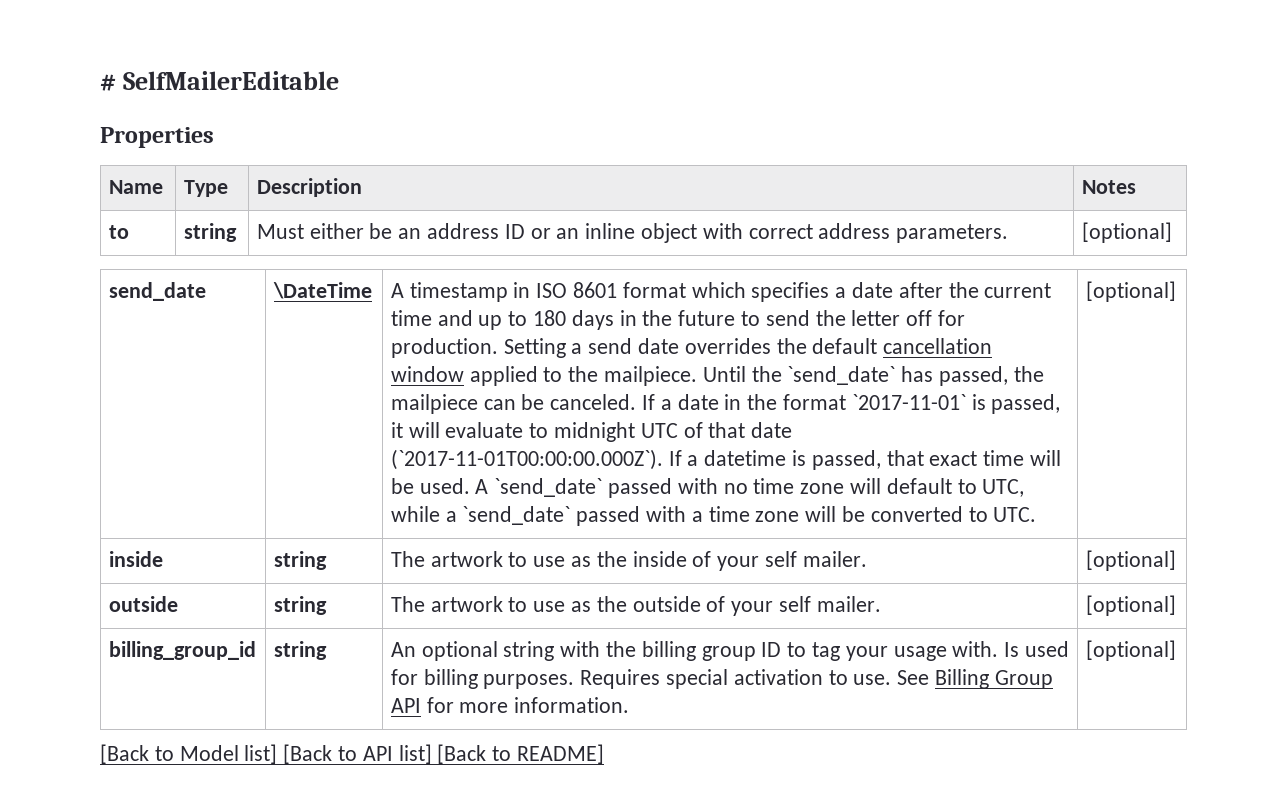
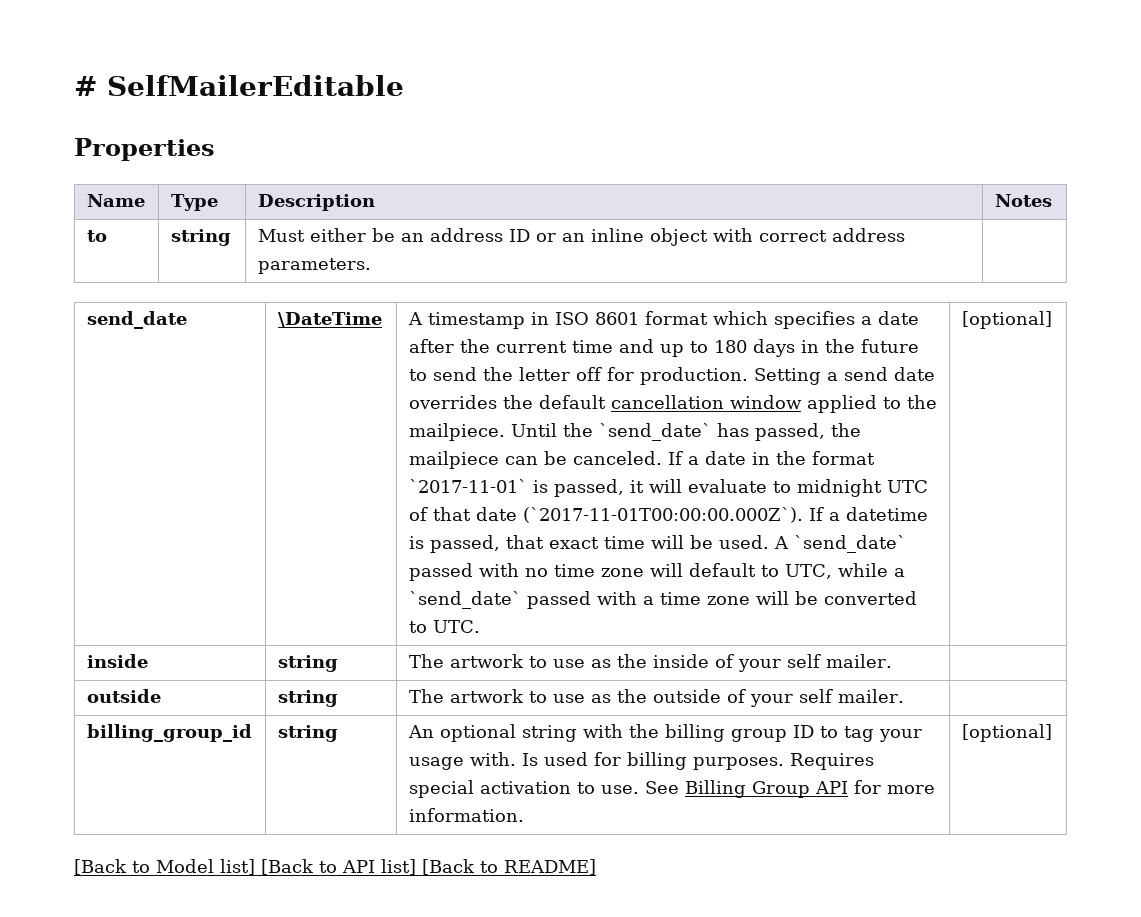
[1081,222,1172,243] [optional] -> (371, 266) none
[1085,550,1176,571] [optional] -> (892, 661) none
[1085,595,1176,616] [optional] -> (904, 696) none

